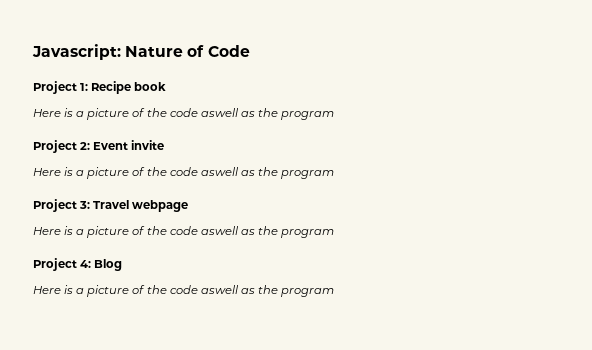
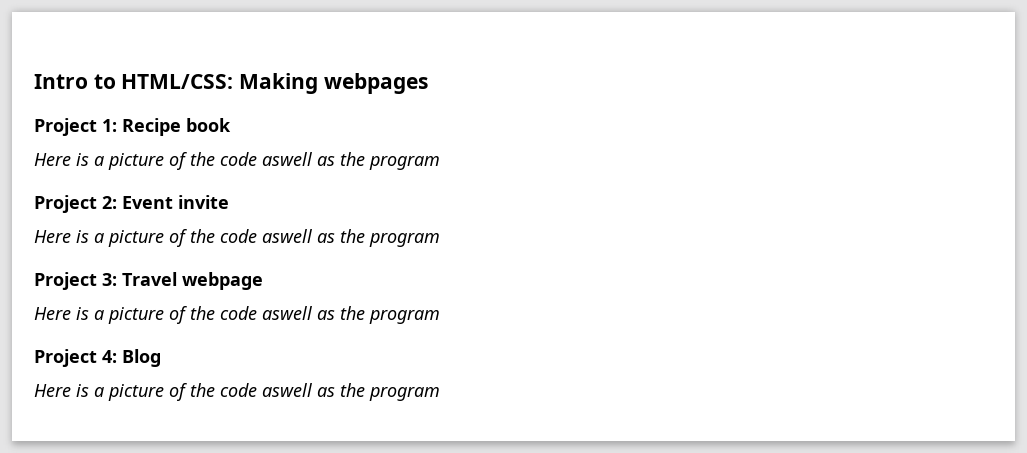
[32,44,250,60] Javascript: Nature of Code -> [34,73,428,94] Intro to HTML/CSS: Making webpages

